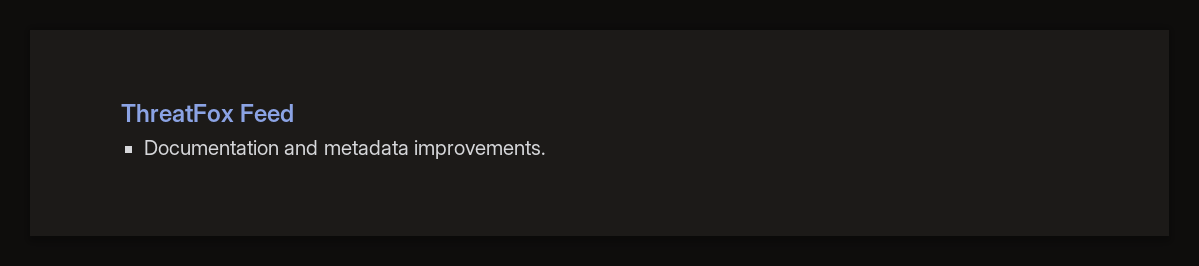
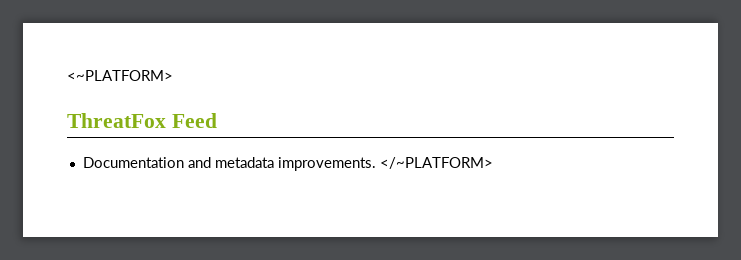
(121, 113) none -> [67,70,173,81] <~PLATFORM> //
(547, 149) none -> [379,157,493,169] </~PLATFORM>

